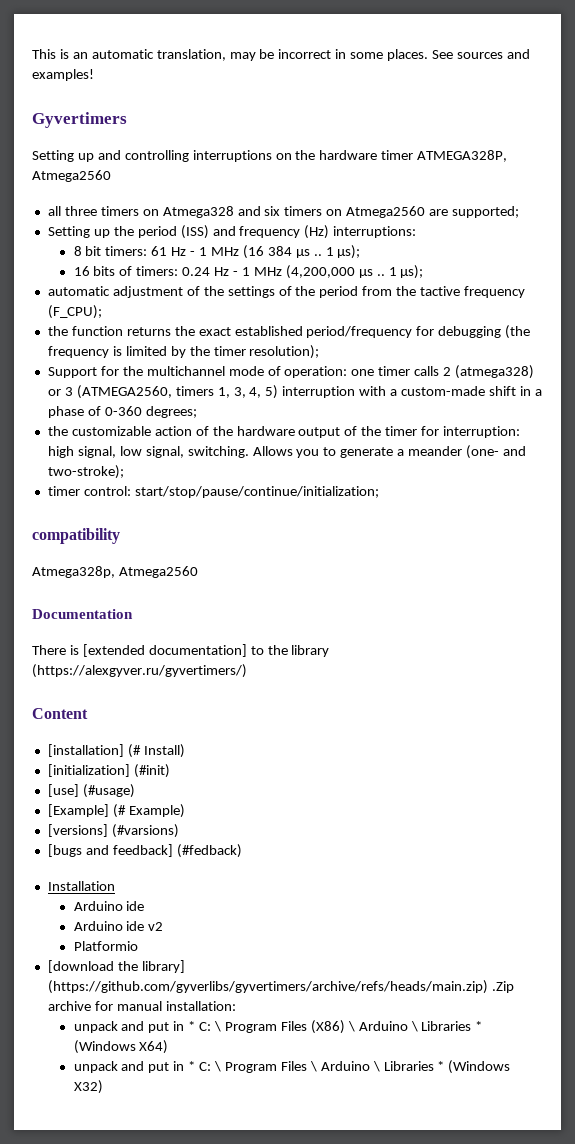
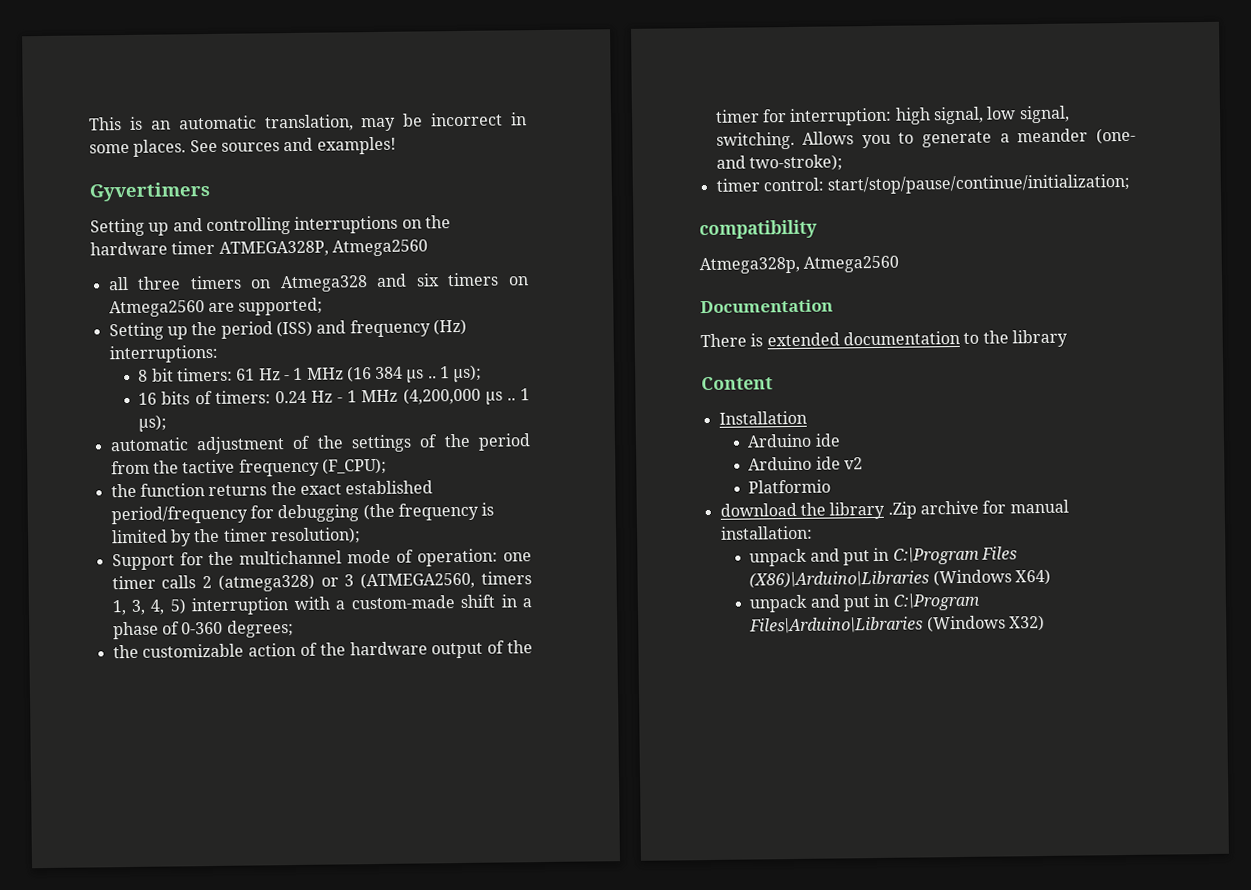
[82,644,247,657] [extended documentation] -> [766,330,960,347] extended documentation
[32,664,247,678] (https://alexgyver.ru/gyvertimers/) -> (1068, 338) none
[47,744,185,758] [47,764,170,778] [47,784,135,798] [47,804,185,818] [47,824,179,838] [47,844,242,858] // [installation] (# Install) // [initialization] (#init) // [use] (#usage) // [Example] (# Example) // [versions] (#varsions) // [bugs and feedback] (#fedback) -> (773, 383) none
[47,960,185,973] [47,980,488,994] [download the library] (https://github.com/gyverlibs/gyvertimers/archive/refs/heads/main.zip) -> [719,501,886,520] download the library
[188,1020,483,1034] * C: \ Program Files (X86) \ Arduino \ Libraries * -> [892,546,1017,565] [749,570,930,589] C:\Program Files (X86)\Arduino\Libraries
[188,1061,445,1073] * C: \ Program Files \ Arduino \ Libraries * -> [892,592,981,611] [749,616,924,634] C:\Program Files\Arduino\Libraries

